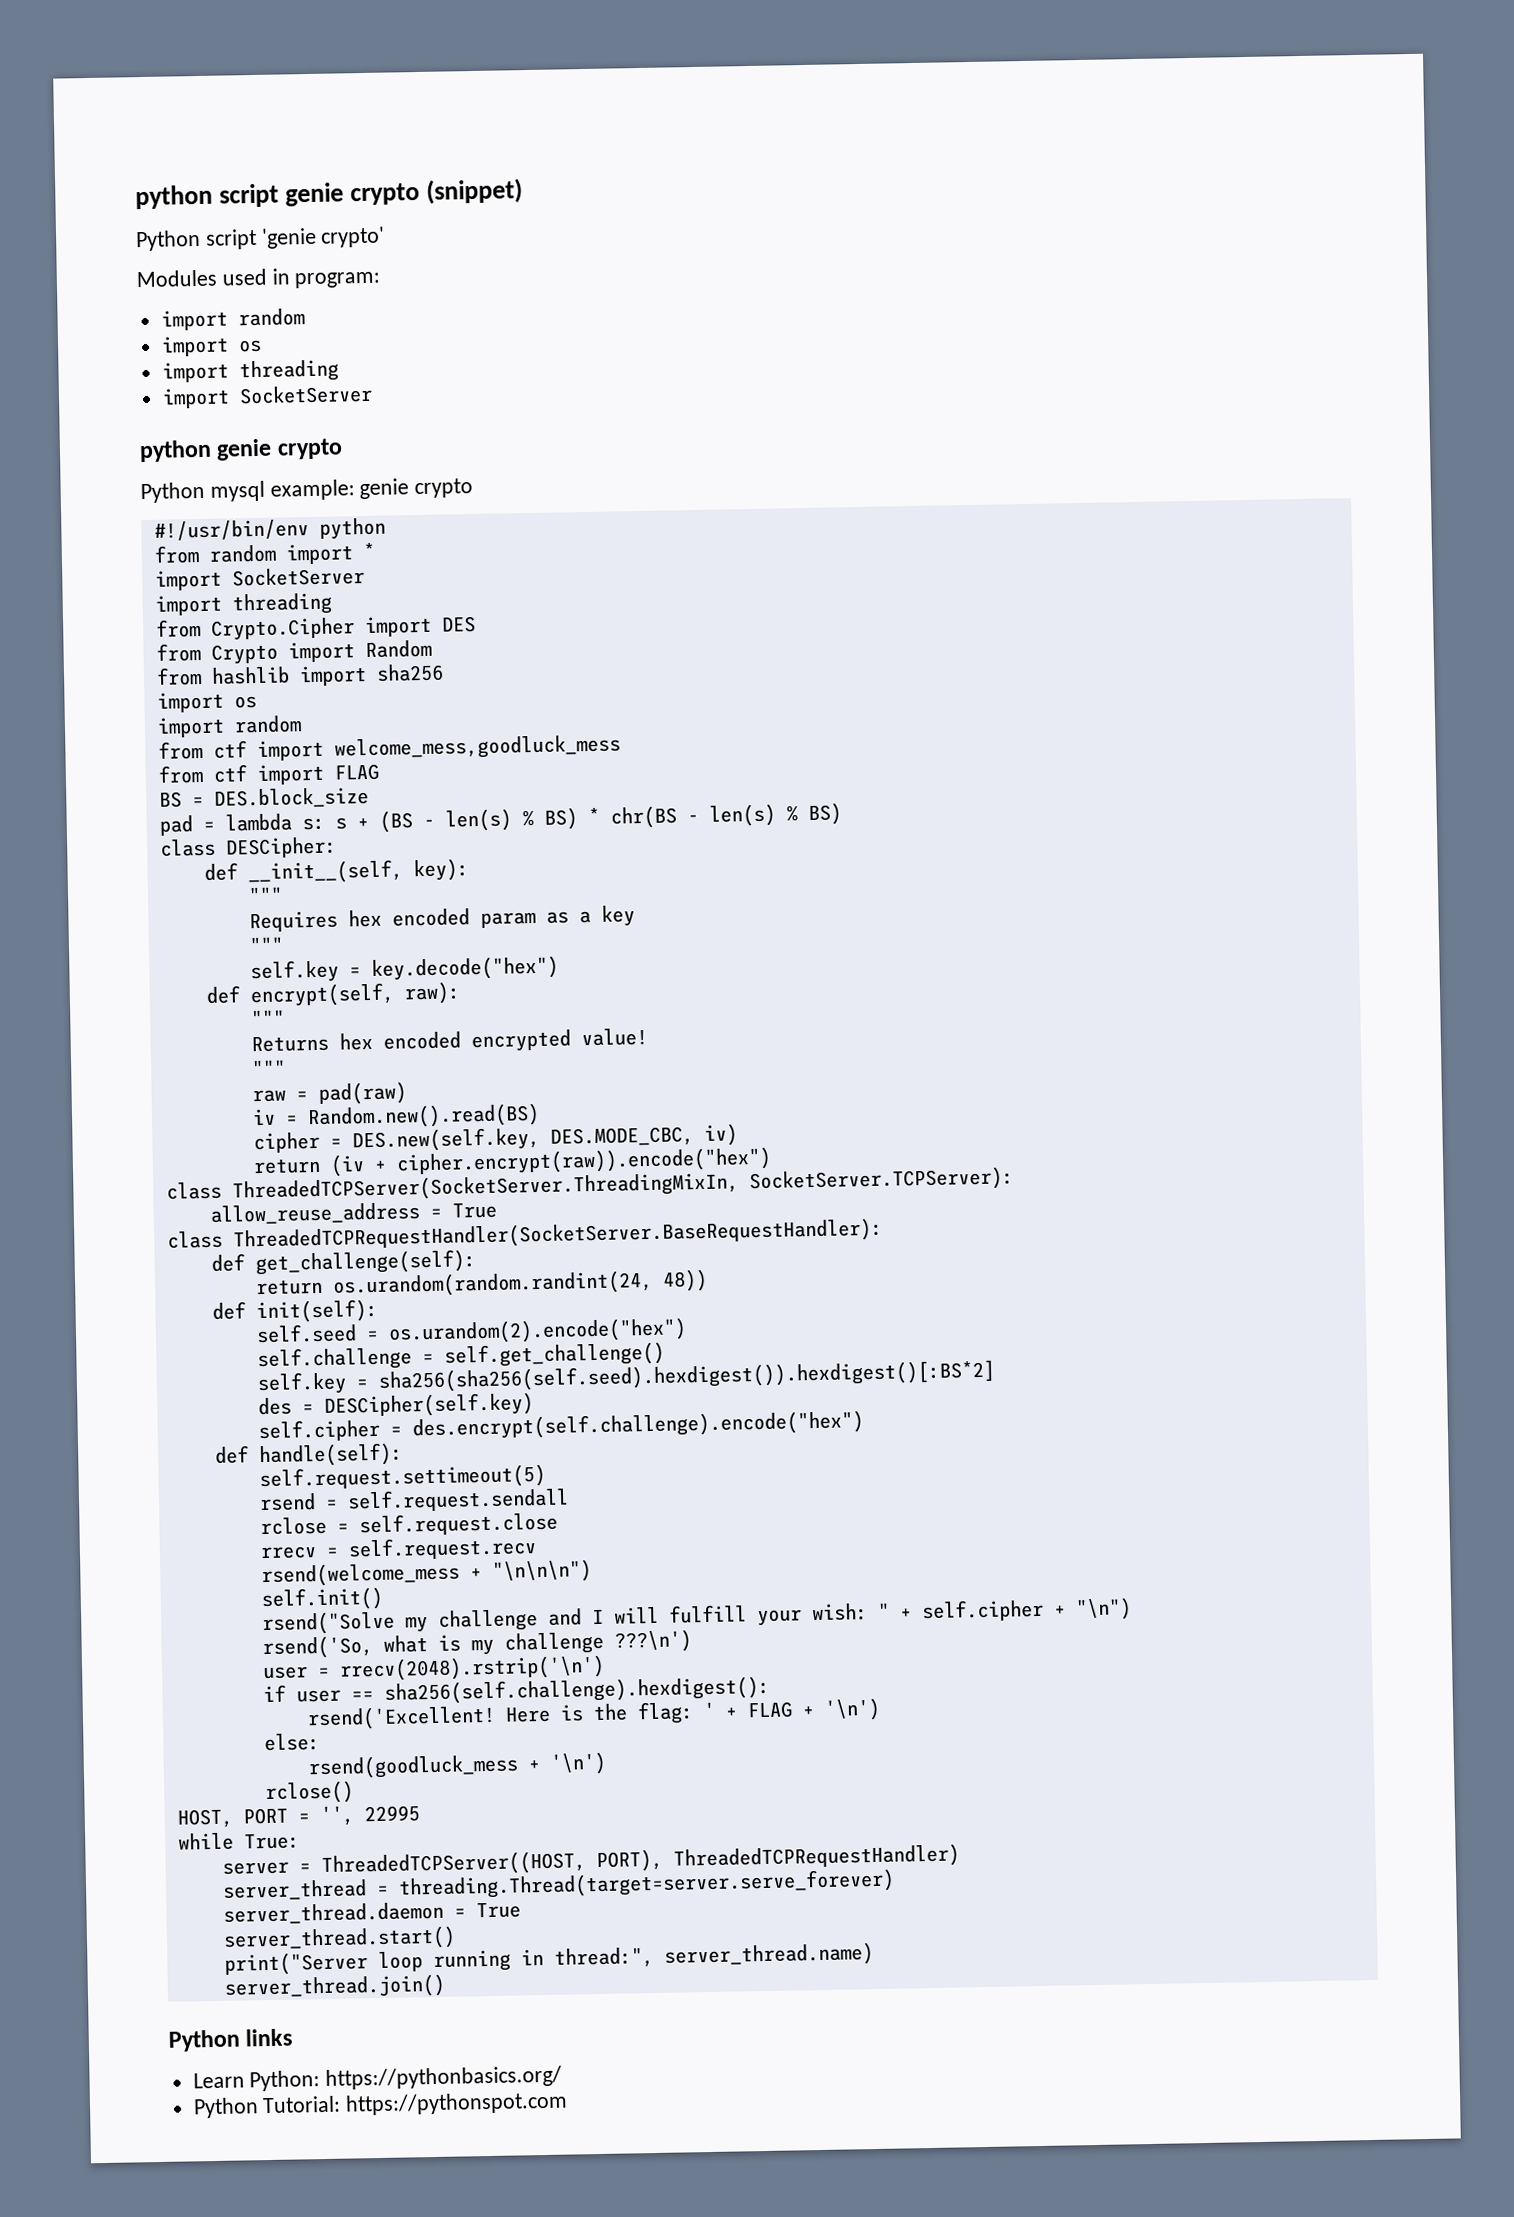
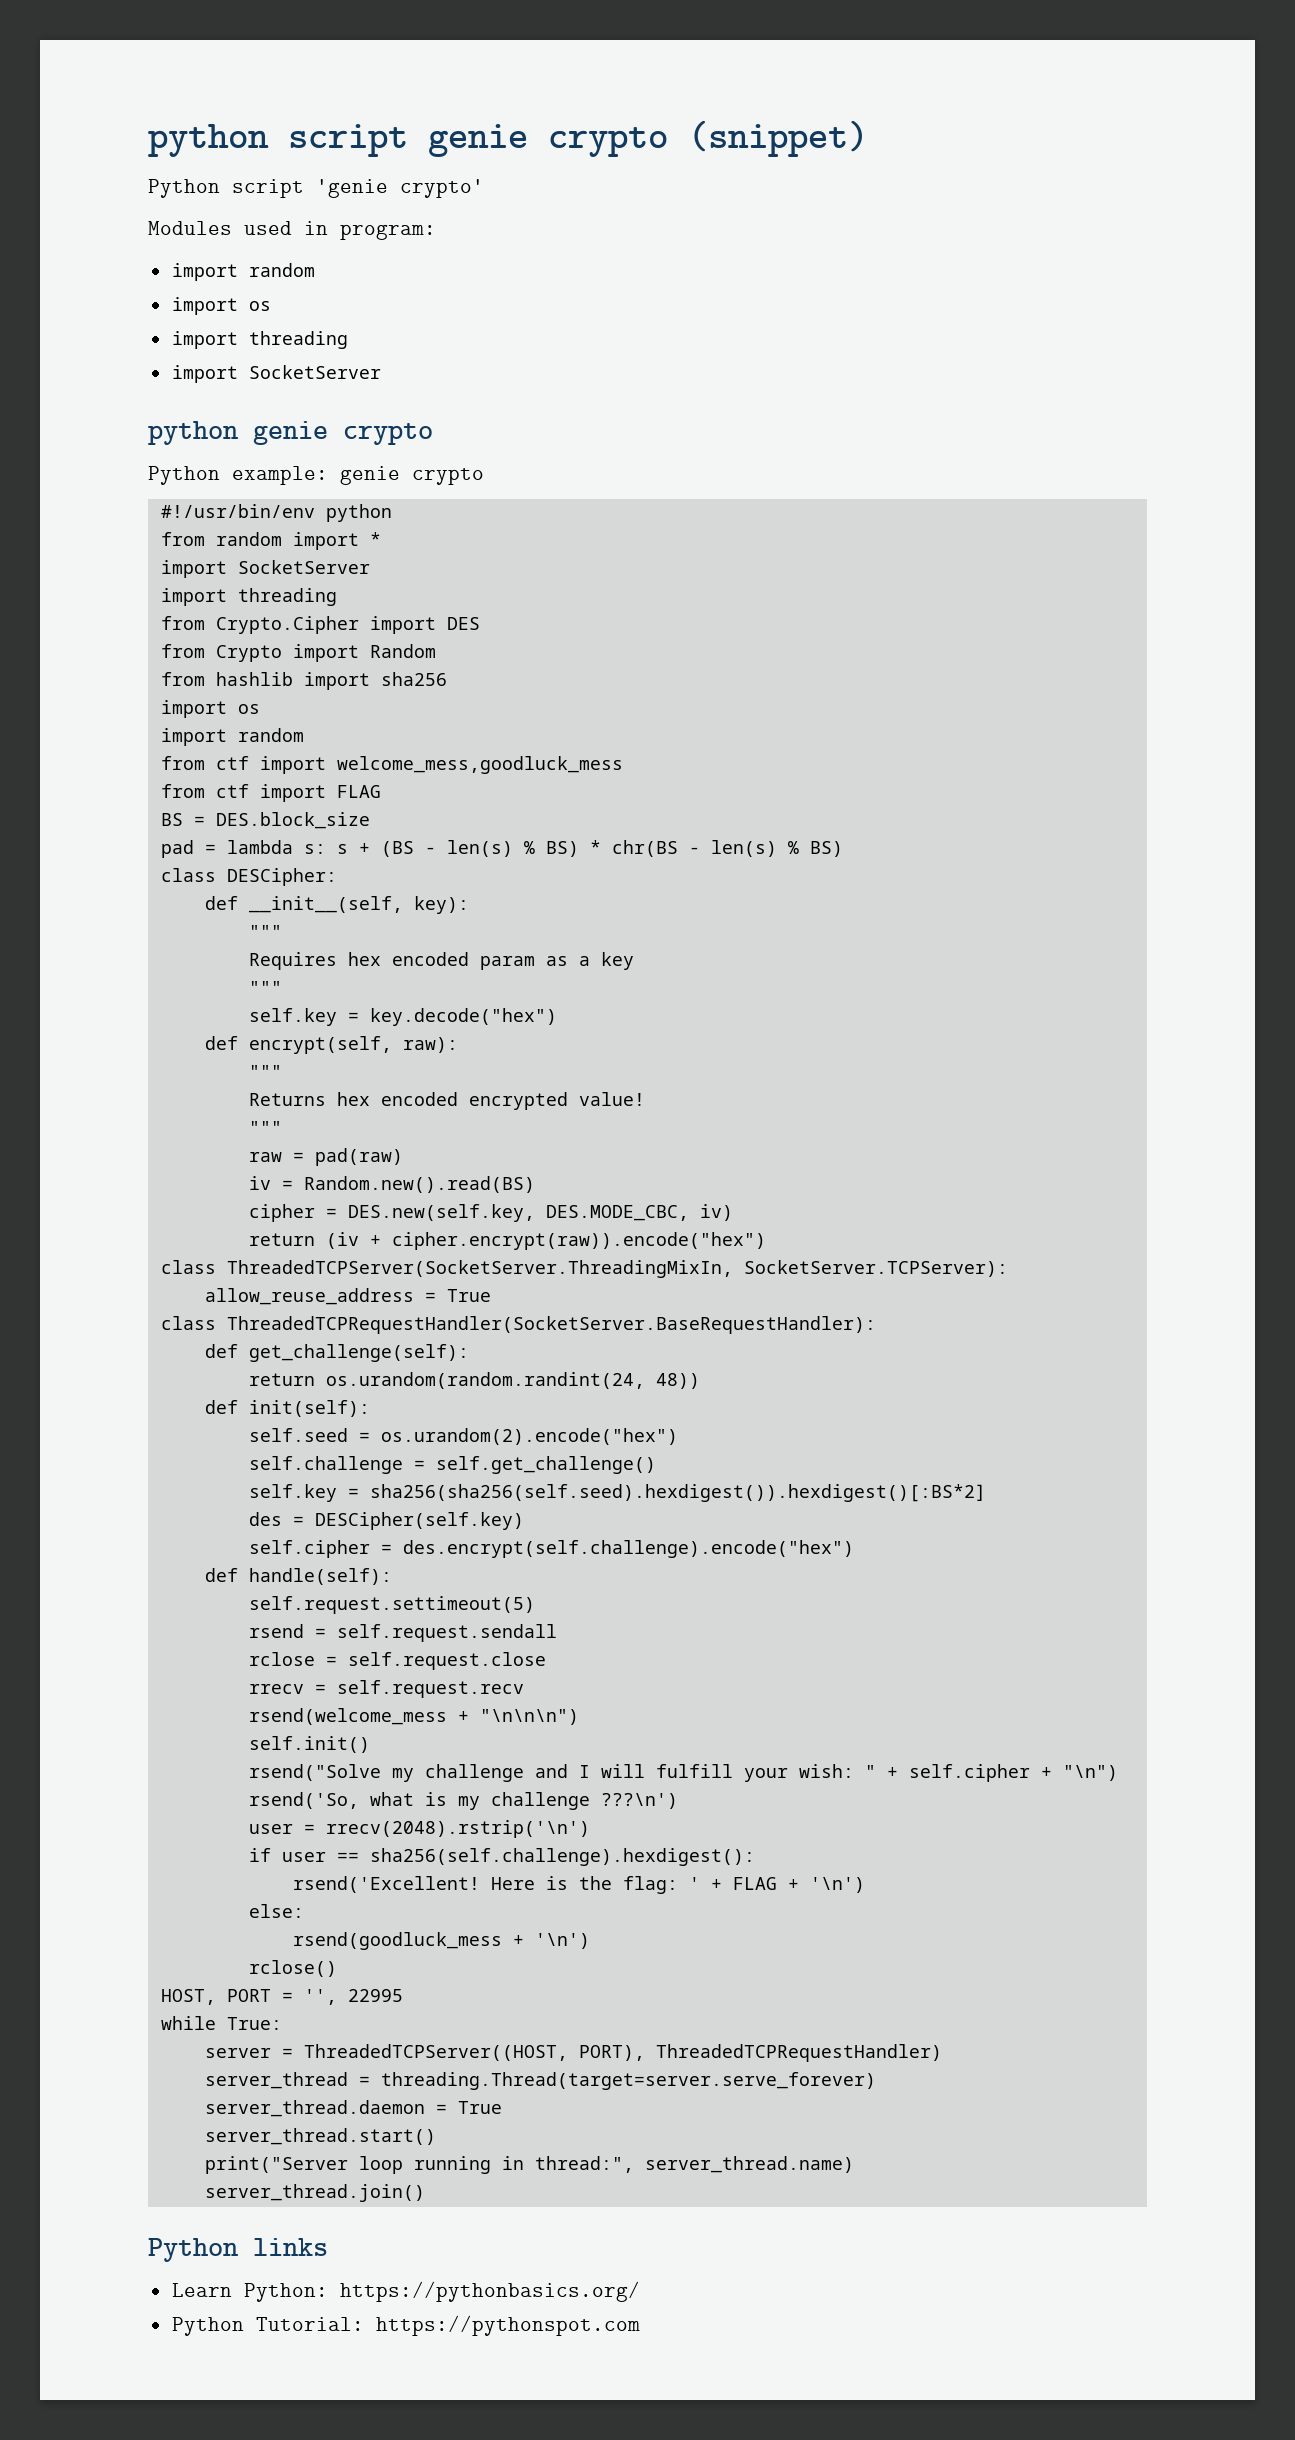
[209,480,265,502] mysql -> (220, 475) none

